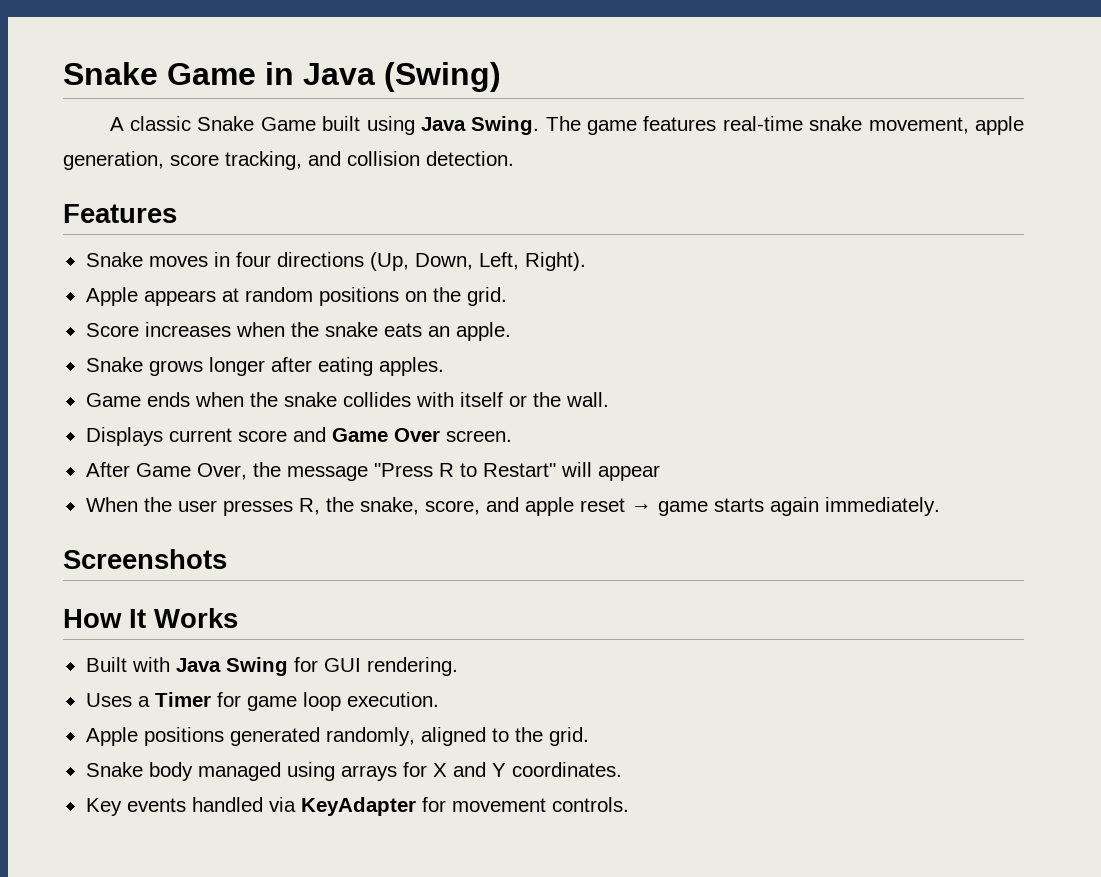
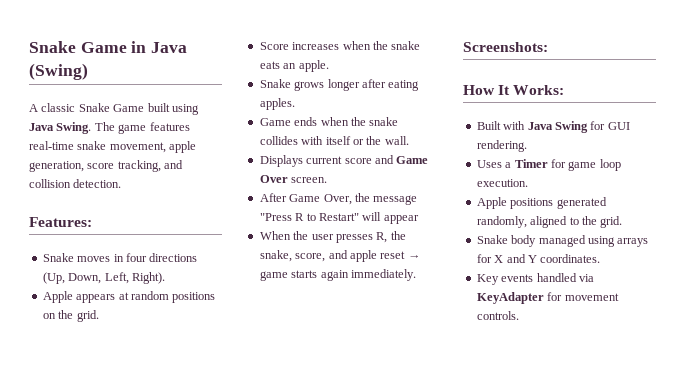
[63,204,177,223] Features -> [29,217,92,227] Features:
[63,549,227,569] Screenshots -> [463,42,548,52] Screenshots:
[154,608,238,628] Works -> [513,85,565,95] Works:

